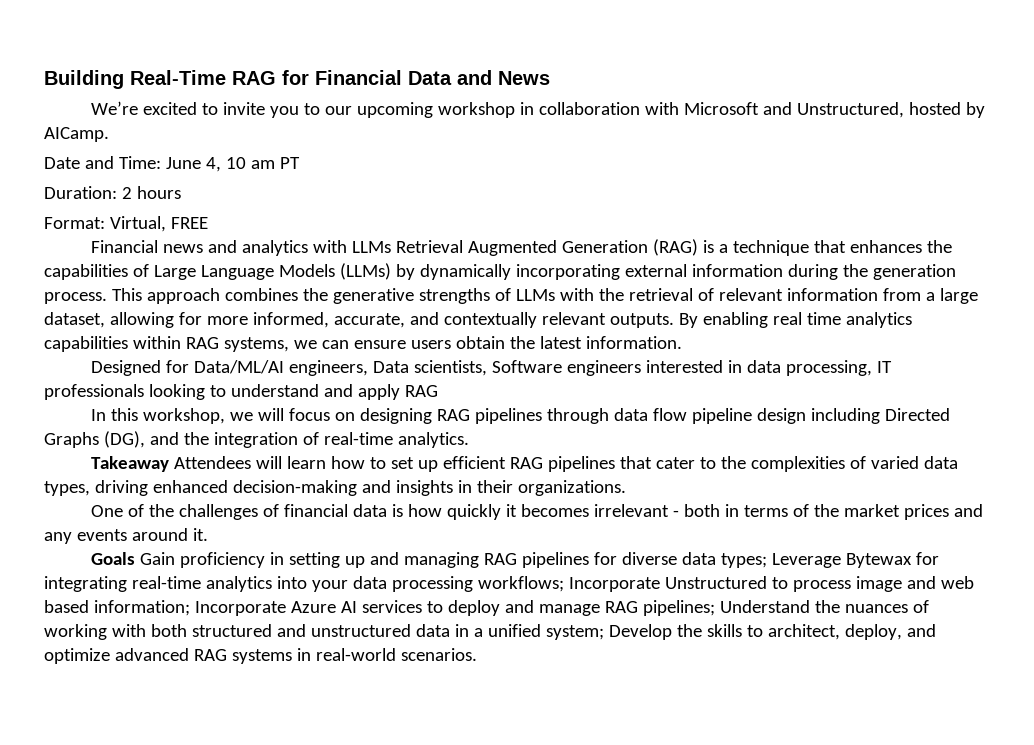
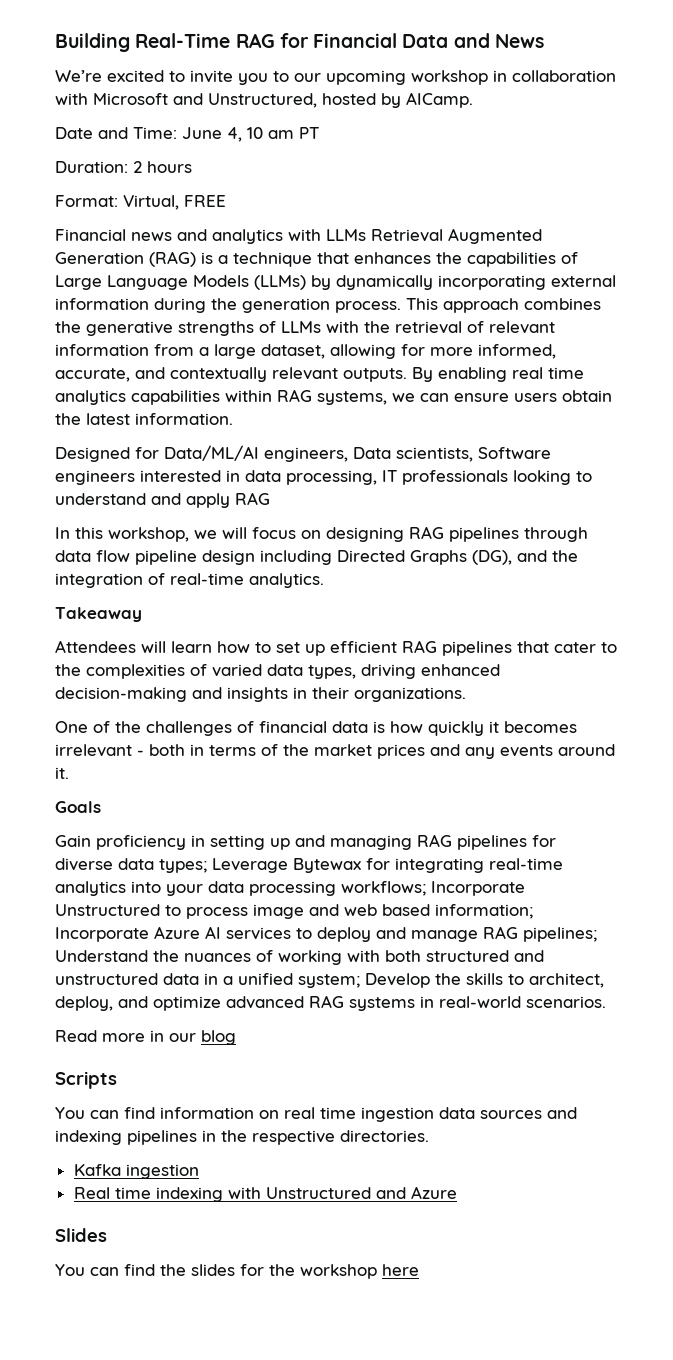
(169, 464) none -> (142, 614) //
(135, 558) none -> (101, 807) //
(477, 654) none -> [55,1030,236,1045] [55,1071,117,1089] [55,1107,577,1122] [55,1130,429,1145] [73,1164,199,1179] [73,1186,457,1202] [55,1228,107,1242] [55,1264,419,1279] // Read more in our blog // Scripts // You can find information on real time ingestion data sources and indexing pipelines in the respective directories. // Kafka ingestion // Real time indexing with Unstructured and Azure // Slides // You can find the slides for the workshop here

